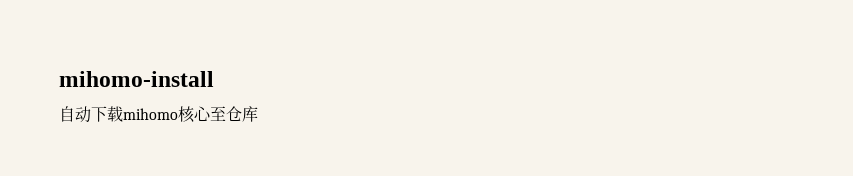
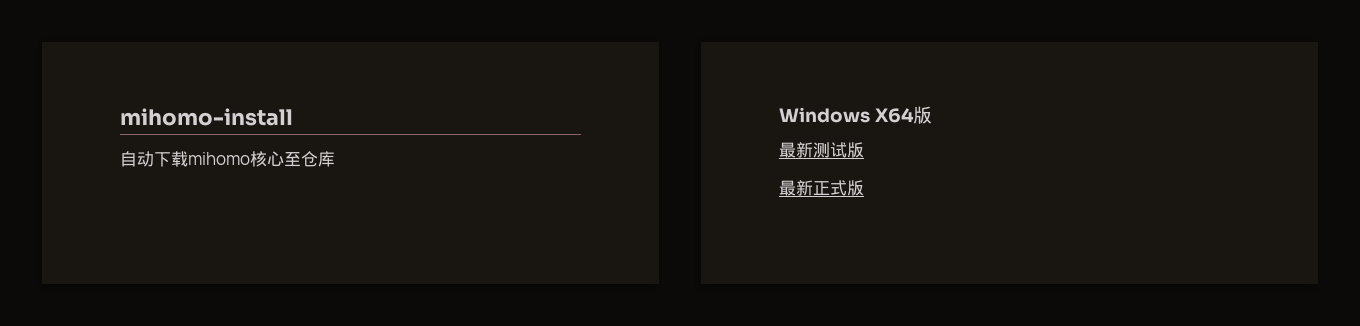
(258, 114) none -> [779,106,932,124] [779,142,864,158] [779,180,864,196] // Windows X64版 // 最新测试版 // 最新正式版

